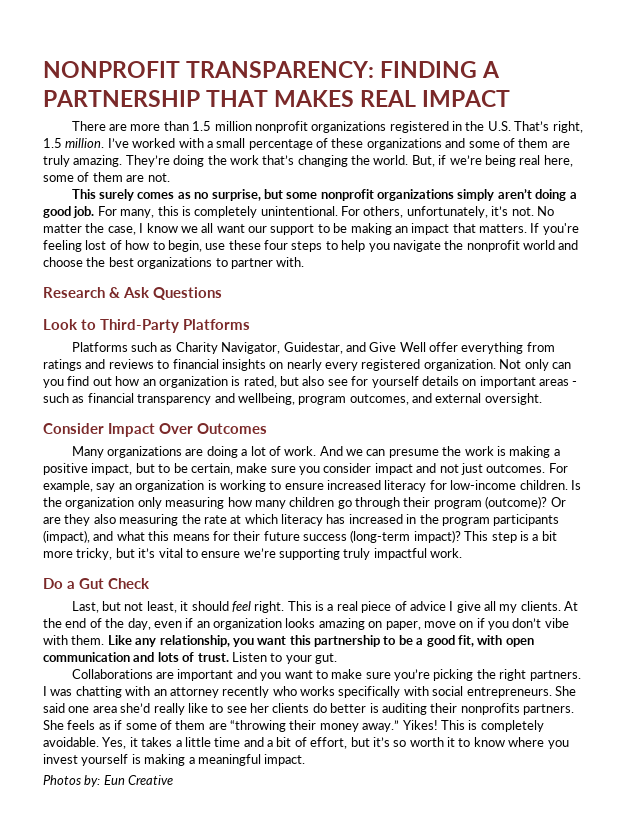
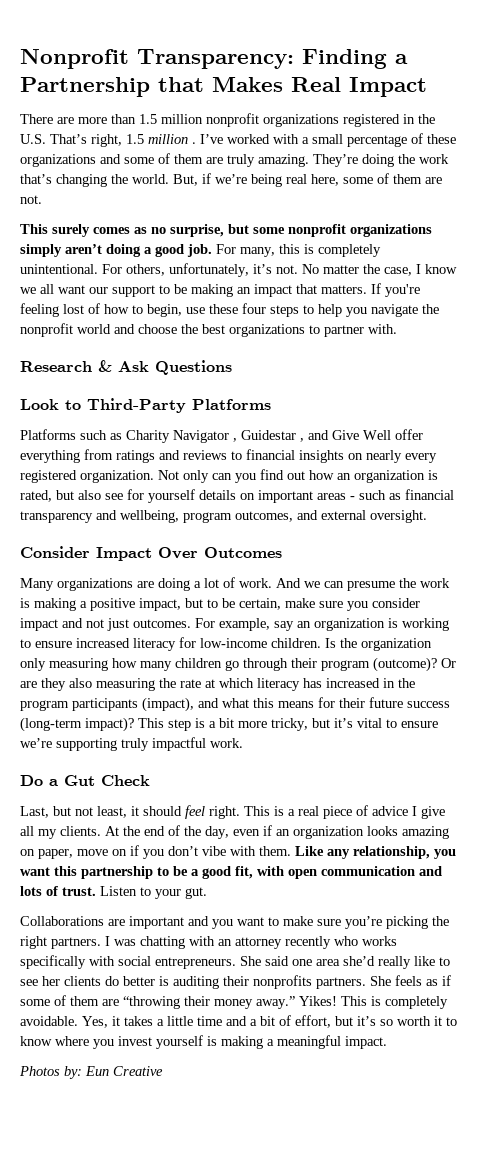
[43,61,501,78] [43,90,511,107] NONPROFIT TRANSPARENCY: FINDING A PARTNERSHIP THAT MAKES REAL IMPACT -> [20,49,408,69] [20,77,427,97] Nonprofit Transparency: Finding a Partnership that Makes Real Impact
[65,138,105,148] million. -> [148,134,196,144] million .
[221,342,343,354] Navigator, Guidestar, -> [173,430,304,443] Navigator , Guidestar ,

